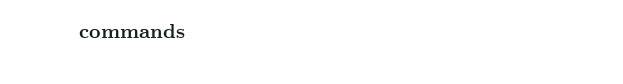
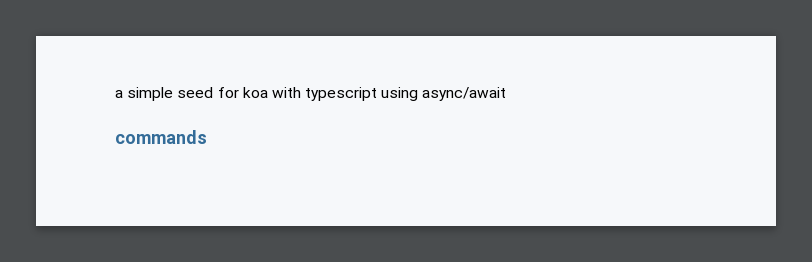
(79, 31) none -> [115,87,507,101] a simple seed for koa with typescript using async/await //

